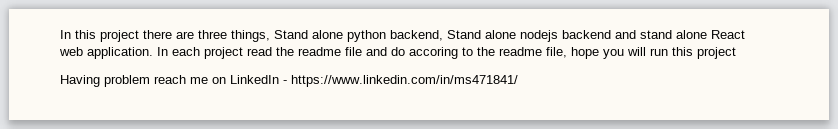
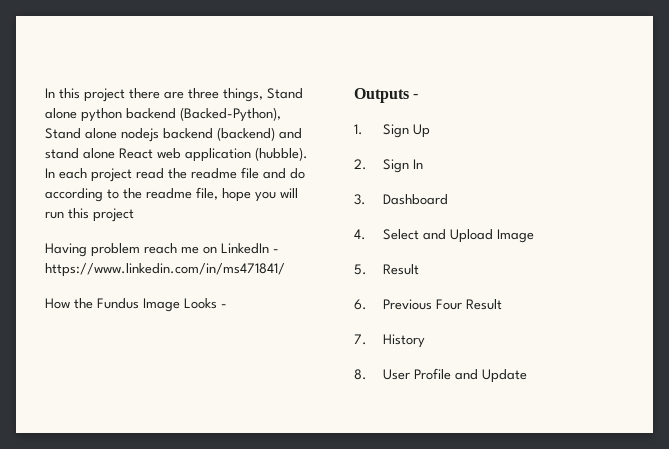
[390,30,443,41] backend, -> [126,107,281,122] backend (Backed-Python),
(611, 34) none -> [217,127,275,141] (backend)
[87,47,153,59] application. -> [185,147,308,162] application (hubble).
[409,47,458,59] accoring -> [45,188,103,202] according
(518, 81) none -> [45,298,227,312] [354,88,419,103] [354,124,430,138] [354,159,423,173] [354,194,448,205] [354,229,534,243] [354,264,419,275] [354,299,502,310] [354,334,425,348] [354,368,527,383] // How the Fundus Image Looks - // Outputs - // 1. Sign Up // 2. Sign In // 3. Dashboard // 4. Select and Upload Image // 5. Result // 6. Previous Four Result // 7. History // 8. User Profile and Update

